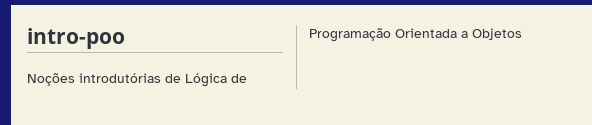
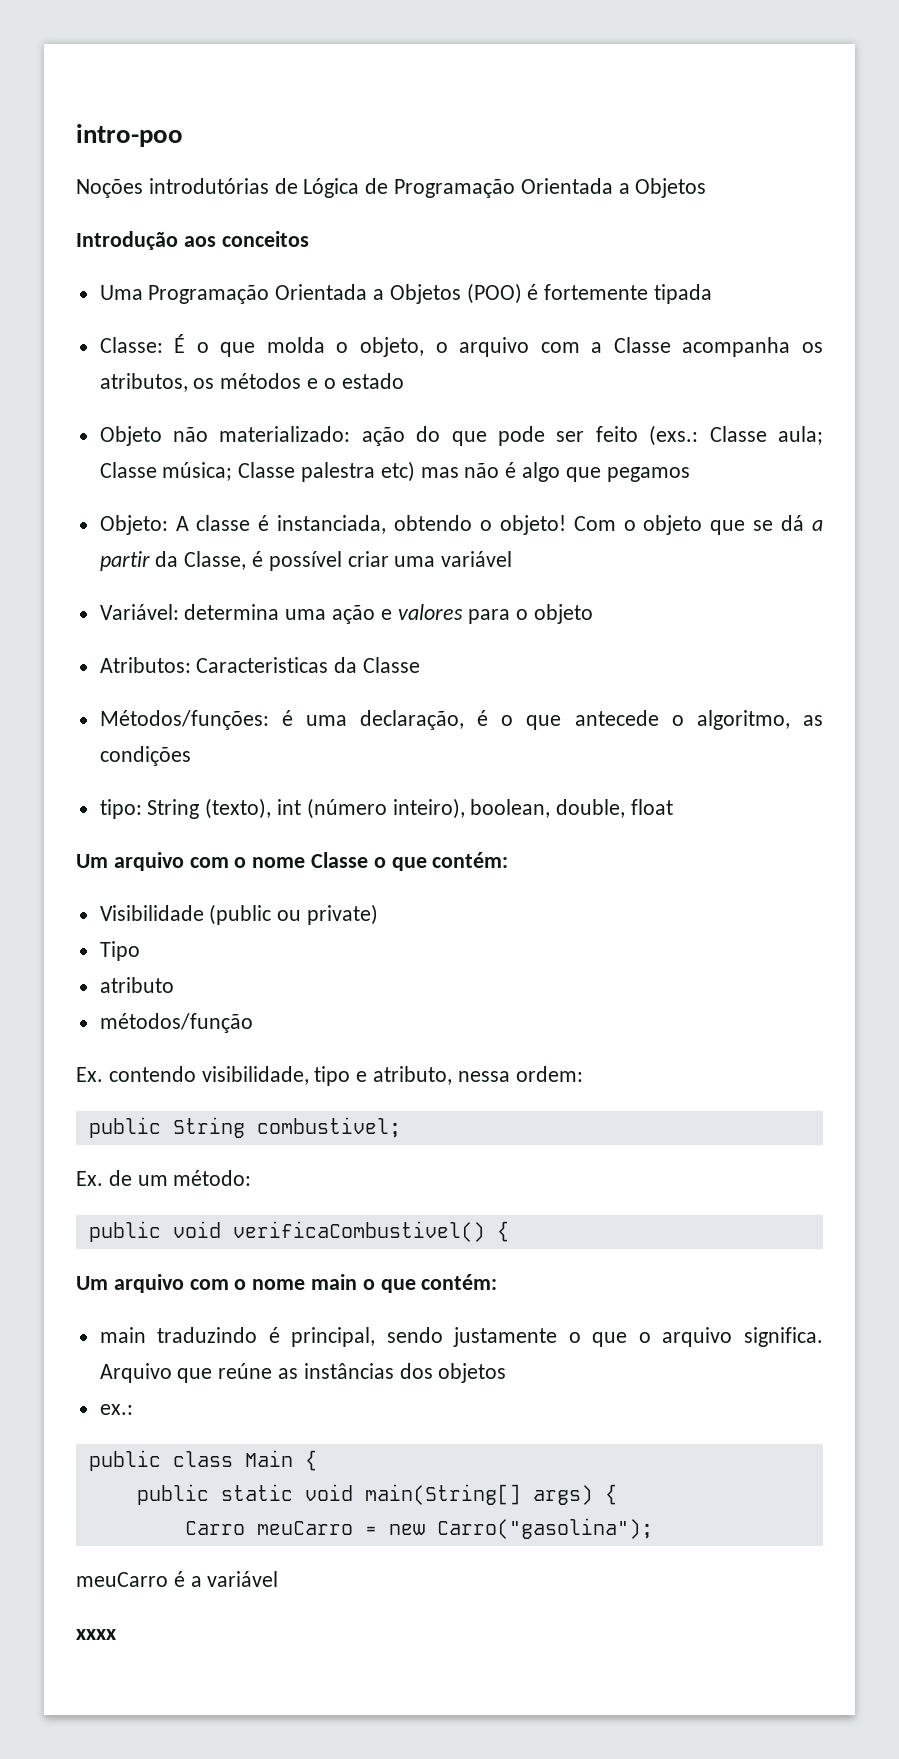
(522, 34) none -> [76,231,309,250] [99,283,713,304] [99,334,823,357] [99,373,404,392] [99,425,823,446] [99,461,690,482] [99,515,824,535] [99,551,513,571] [99,604,594,624] [99,657,421,673] [99,710,823,730] [99,746,191,766] [99,798,674,819] [76,852,509,871] [99,904,379,925] [99,941,140,961] [99,977,174,993] [99,1013,253,1033] [76,1066,583,1086] [88,1117,401,1138] [76,1170,252,1186] [88,1221,509,1242] [76,1274,498,1293] [99,1327,823,1347] [99,1363,507,1383] [99,1404,133,1415] [88,1450,317,1471] [136,1484,617,1505] [184,1518,653,1539] [76,1571,279,1587] [76,1629,116,1640] // Introdução aos conceitos // Uma Programação Orientada a Objetos (POO) é fortemente tipada // Classe: É o que molda o objeto, o arquivo com a Classe acompanha os atributos, os métodos e o estado // Objeto não materializado: ação do que pode ser feito (exs.: Classe aula; Classe música; Classe palestra etc) mas não é algo que pegamos // Objeto: A classe é instanciada, obtendo o objeto! Com o objeto que se dá a partir da Classe, é possível criar uma variável // Variável: determina uma ação e valores para o objeto // Atributos: Caracteristicas da Classe // Métodos/funções: é uma declaração, é o que antecede o algoritmo, as condições // tipo: String (texto), int (número inteiro), boolean, double, float // Um arquivo com o nome Classe o que contém: // Visibilidade (public ou private) // Tipo // atributo // métodos/função // Ex. contendo visibilidade, tipo e atributo, nessa ordem: // public String combustivel; // Ex. de um método: // public void verificaCombustivel() { // Um arquivo com o nome main o que contém: // main traduzindo é principal, sendo justamente o que o arquivo significa. Arquivo que reúne as instâncias dos objetos // ex.: // public class Main { // public static void main(String[] args) { // Carro meuCarro = new Carro("gasolina"); // meuCarro é a variável // xxxx

